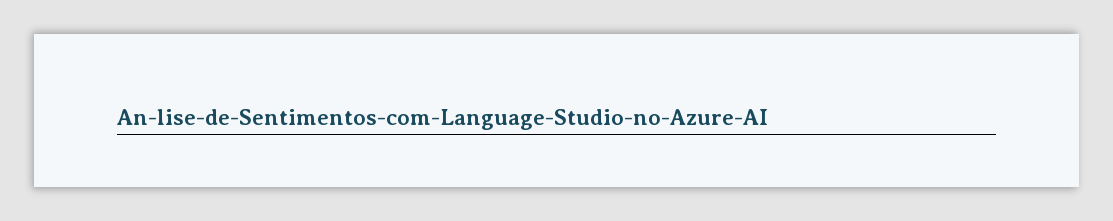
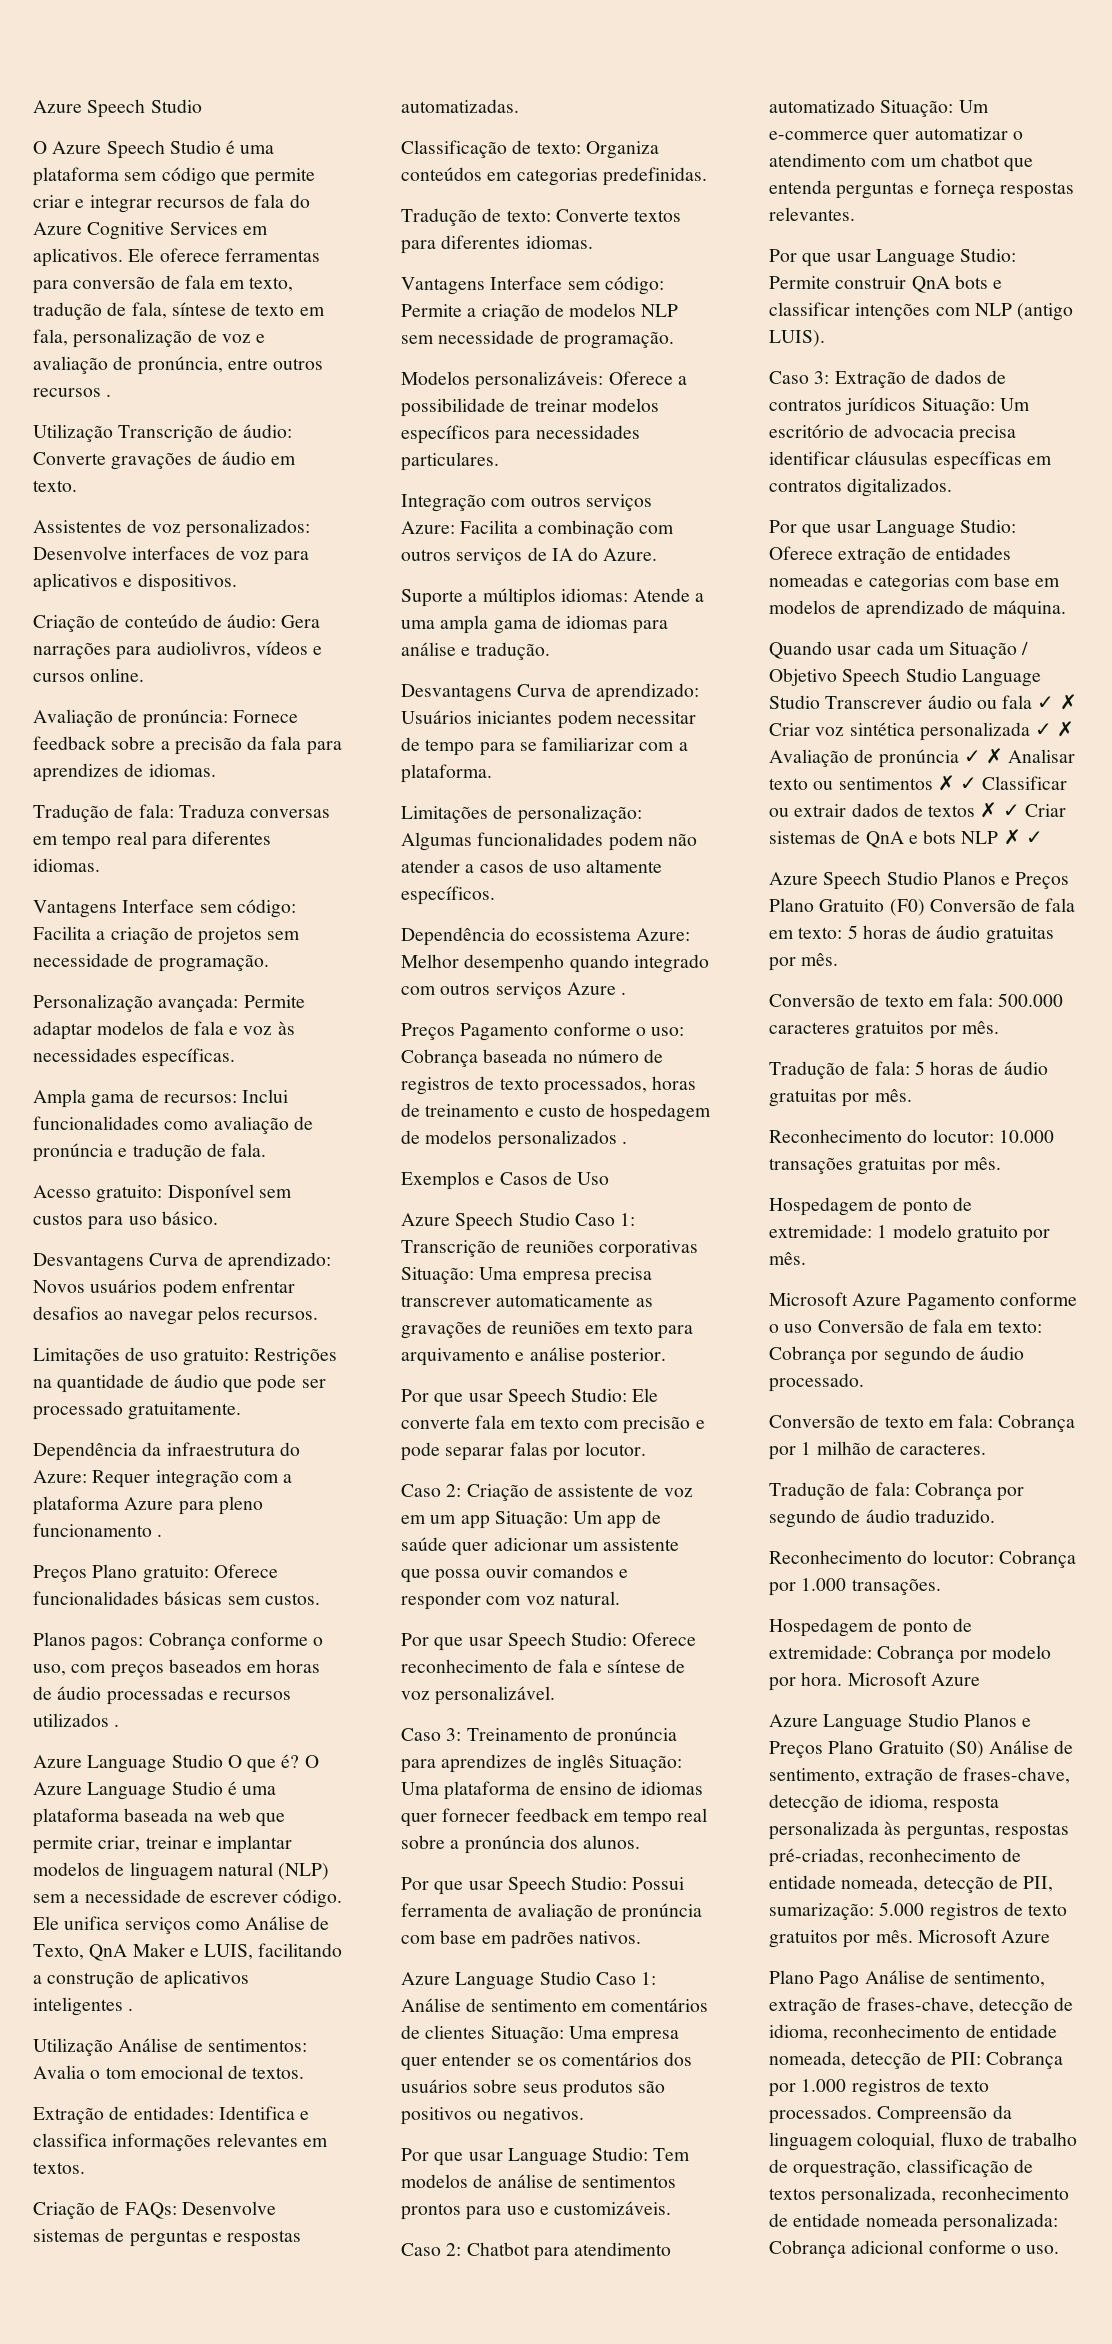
[116,109,768,130] An-lise-de-Sentimentos-com-Language-Studio-no-Azure-AI -> [33,99,202,118] [33,140,275,159] [33,167,316,186] [33,194,310,213] [33,222,268,240] [33,248,320,267] [33,275,294,294] [33,302,325,320] [33,329,266,348] [33,356,324,375] [33,388,112,397] [33,424,292,442] [33,451,297,470] [33,480,77,492] [33,519,310,538] [33,546,310,565] [33,573,237,592] [33,614,321,632] [33,641,323,660] [33,668,145,682] [33,709,298,728] [33,736,342,755] [33,763,216,782] [33,804,331,822] [33,831,272,850] [33,858,100,872] [33,899,296,918] [33,926,301,945] [33,953,269,972] [33,994,305,1012] [33,1021,295,1040] [33,1048,236,1067] [33,1089,289,1108] [33,1116,313,1134] [33,1143,267,1162] [33,1184,292,1203] [33,1211,218,1230] [33,1252,331,1271] [33,1279,295,1298] [33,1306,319,1325] [33,1347,338,1366] [33,1374,326,1393] [33,1401,242,1420] [33,1442,300,1461] [33,1470,293,1488] [33,1496,263,1515] [33,1523,163,1537] [33,1564,278,1583] [33,1591,320,1605] [33,1632,324,1651] [33,1659,321,1678] [33,1686,292,1705] [33,1713,120,1727] [33,1754,319,1773] [33,1781,277,1800] [33,1808,286,1827] [33,1835,293,1854] [33,1862,330,1881] [33,1889,343,1908] [33,1916,330,1934] [33,1943,343,1961] [33,1970,249,1989] [33,1997,134,2016] [33,2038,307,2056] [33,2065,305,2079] [33,2106,310,2124] [33,2133,328,2151] [33,2162,85,2174] [33,2201,276,2219] [33,2228,302,2247] [401,99,519,113] [401,140,659,159] [401,167,707,186] [401,208,682,226] [401,235,593,254] [401,276,664,295] [401,303,679,321] [401,330,674,349] [401,371,687,390] [401,398,659,417] [401,425,640,444] [401,452,499,471] [401,494,652,512] [401,520,675,538] [401,547,658,565] [401,588,705,607] [401,615,669,634] [401,642,550,660] [401,683,699,702] [401,710,696,729] [401,737,688,756] [401,764,492,783] [401,805,642,824] [401,832,697,851] [401,859,663,873] [401,886,495,905] [401,927,690,946] [401,954,709,973] [401,982,627,999] [401,1022,685,1041] [401,1049,664,1067] [401,1076,697,1095] [401,1103,712,1122] [401,1130,627,1149] [401,1171,610,1190] [401,1212,636,1231] [401,1239,698,1258] [401,1267,652,1285] [401,1294,653,1307] [401,1320,694,1339] [401,1347,666,1366] [401,1388,659,1407] [401,1415,705,1434] [401,1442,647,1461] [401,1483,693,1501] [401,1510,661,1529] [401,1537,680,1556] [401,1564,629,1583] [401,1591,620,1610] [401,1632,697,1651] [401,1659,686,1673] [401,1686,556,1705] [401,1727,678,1746] [401,1754,683,1773] [401,1781,704,1800] [401,1808,708,1827] [401,1835,641,1854] [401,1876,685,1895] [401,1903,703,1922] [401,1930,642,1949] [401,1971,657,1990] [401,1998,709,2012] [401,2025,680,2044] [401,2052,693,2071] [401,2079,666,2098] [401,2107,584,2125] [401,2147,691,2166] [401,2174,677,2188] [401,2201,672,2220] [401,2242,672,2261] [769,99,989,117] [769,127,1023,145] [769,153,1034,172] [769,180,1075,199] [769,207,855,221] [769,248,1017,267] [769,275,1003,293] [769,302,1074,321] [769,330,825,347] [769,370,1007,388] [769,397,1030,415] [769,424,1016,443] [769,451,1052,470] [769,478,953,497] [769,519,1017,538] [769,546,1011,564] [769,573,1061,592] [769,600,1067,619] [769,641,1029,659] [769,668,1041,687] [769,694,1077,710] [769,721,1075,741] [769,748,1076,768] [769,775,1068,791] [769,802,1066,818] [769,829,1043,848] [769,871,1070,890] [769,898,1076,916] [769,925,1054,944] [769,953,839,971] [769,993,1064,1007] [769,1021,999,1039] [769,1061,1048,1079] [769,1089,912,1107] [769,1129,1054,1143] [769,1157,1001,1175] [769,1197,972,1216] [769,1224,1051,1243] [769,1252,806,1265] [769,1292,1077,1311] [769,1319,1042,1333] [769,1346,1025,1365] [769,1373,864,1392] [769,1414,1076,1432] [769,1441,987,1460] [769,1482,1025,1501] [769,1509,995,1528] [769,1550,1076,1568] [769,1578,941,1596] [769,1618,972,1637] [769,1645,1051,1664] [769,1672,980,1691] [769,1713,1032,1732] [769,1740,1074,1758] [769,1767,1070,1785] [769,1794,999,1813] [769,1821,1069,1840] [769,1848,1021,1867] [769,1875,1054,1893] [769,1902,1068,1921] [769,1929,1051,1948] [769,1970,1046,1989] [769,1997,1074,2015] [769,2024,1057,2041] [769,2051,1064,2069] [769,2078,990,2097] [769,2105,1012,2124] [769,2132,1078,2151] [769,2159,1033,2178] [769,2186,1069,2205] [769,2213,1058,2232] [769,2240,1060,2258] Azure Speech Studio // O Azure Speech Studio é uma plataforma sem código que permite criar e integrar recursos de fala do Azure Cognitive Services em aplicativos. Ele oferece ferramentas para conversão de fala em texto, tradução de fala, síntese de texto em fala, personalização de voz e avaliação de pronúncia, entre outros recursos . // Utilização Transcrição de áudio: Converte gravações de áudio em texto. // Assistentes de voz personalizados: Desenvolve interfaces de voz para aplicativos e dispositivos. // Criação de conteúdo de áudio: Gera narrações para audiolivros, vídeos e cursos online. // Avaliação de pronúncia: Fornece feedback sobre a precisão da fala para aprendizes de idiomas. // Tradução de fala: Traduza conversas em tempo real para diferentes idiomas. // Vantagens Interface sem código: Facilita a criação de projetos sem necessidade de programação. // Personalização avançada: Permite adaptar modelos de fala e voz às necessidades específicas. // Ampla gama de recursos: Inclui funcionalidades como avaliação de pronúncia e tradução de fala. // Acesso gratuito: Disponível sem custos para uso básico. // Desvantagens Curva de aprendizado: Novos usuários podem enfrentar desafios ao navegar pelos recursos. // Limitações de uso gratuito: Restrições na quantidade de áudio que pode ser processado gratuitamente. // Dependência da infraestrutura do Azure: Requer integração com a plataforma Azure para pleno funcionamento . // Preços Plano gratuito: Oferece funcionalidades básicas sem custos. // Planos pagos: Cobrança conforme o uso, com preços baseados em horas de áudio processadas e recursos utilizados . // Azure Language Studio O que é? O Azure Language Studio é uma plataforma baseada na web que permite criar, treinar e implantar modelos de linguagem natural (NLP) sem a necessidade de escrever código. Ele unifica serviços como Análise de Texto, QnA Maker e LUIS, facilitando a construção de aplicativos inteligentes . // Utilização Análise de sentimentos: Avalia o tom emocional de textos. // Extração de entidades: Identifica e classifica informações relevantes em textos. // Criação de FAQs: Desenvolve sistemas de perguntas e respostas automatizadas. // Classificação de texto: Organiza conteúdos em categorias predefinidas. // Tradução de texto: Converte textos para diferentes idiomas. // Vantagens Interface sem código: Permite a criação de modelos NLP sem necessidade de programação. // Modelos personalizáveis: Oferece a possibilidade de treinar modelos específicos para necessidades particulares. // Integração com outros serviços Azure: Facilita a combinação com outros serviços de IA do Azure. // Suporte a múltiplos idiomas: Atende a uma ampla gama de idiomas para análise e tradução. // Desvantagens Curva de aprendizado: Usuários iniciantes podem necessitar de tempo para se familiarizar com a plataforma. // Limitações de personalização: Algumas funcionalidades podem não atender a casos de uso altamente específicos. // Dependência do ecossistema Azure: Melhor desempenho quando integrado com outros serviços Azure . // Preços Pagamento conforme o uso: Cobrança baseada no número de registros de texto processados, horas de treinamento e custo de hospedagem de modelos personalizados . // Exemplos e Casos de Uso // Azure Speech Studio Caso 1: Transcrição de reuniões corporativas Situação: Uma empresa precisa transcrever automaticamente as gravações de reuniões em texto para arquivamento e análise posterior. // Por que usar Speech Studio: Ele converte fala em texto com precisão e pode separar falas por locutor. // Caso 2: Criação de assistente de voz em um app Situação: Um app de saúde quer adicionar um assistente que possa ouvir comandos e responder com voz natural. // Por que usar Speech Studio: Oferece reconhecimento de fala e síntese de voz personalizável. // Caso 3: Treinamento de pronúncia para aprendizes de inglês Situação: Uma plataforma de ensino de idiomas quer fornecer feedback em tempo real sobre a pronúncia dos alunos. // Por que usar Speech Studio: Possui ferramenta de avaliação de pronúncia com base em padrões nativos. // Azure Language Studio Caso 1: Análise de sentimento em comentários de clientes Situação: Uma empresa quer entender se os comentários dos usuários sobre seus produtos são positivos ou negativos. // Por que usar Language Studio: Tem modelos de análise de sentimentos prontos para uso e customizáveis. // Caso 2: Chatbot para atendimento automatizado Situação: Um e-commerce quer automatizar o atendimento com um chatbot que entenda perguntas e forneça respostas relevantes. // Por que usar Language Studio: Permite construir QnA bots e classificar intenções com NLP (antigo LUIS). // Caso 3: Extração de dados de contratos jurídicos Situação: Um escritório de advocacia precisa identificar cláusulas específicas em contratos digitalizados. // Por que usar Language Studio: Oferece extração de entidades nomeadas e categorias com base em modelos de aprendizado de máquina. // Quando usar cada um Situação / Objetivo Speech Studio Language Studio Transcrever áudio ou fala ✓ ✗ Criar voz sintética personalizada ✓ ✗ Avaliação de pronúncia ✓ ✗ Analisar texto ou sentimentos ✗ ✓ Classificar ou extrair dados de textos ✗ ✓ Criar sistemas de QnA e bots NLP ✗ ✓ // Azure Speech Studio Planos e Preços Plano Gratuito (F0) Conversão de fala em texto: 5 horas de áudio gratuitas por mês. // Conversão de texto em fala: 500.000 caracteres gratuitos por mês. // Tradução de fala: 5 horas de áudio gratuitas por mês. // Reconhecimento do locutor: 10.000 transações gratuitas por mês. // Hospedagem de ponto de extremidade: 1 modelo gratuito por mês. // Microsoft Azure Pagamento conforme o uso Conversão de fala em texto: Cobrança por segundo de áudio processado. // Conversão de texto em fala: Cobrança por 1 milhão de caracteres. // Tradução de fala: Cobrança por segundo de áudio traduzido. // Reconhecimento do locutor: Cobrança por 1.000 transações. // Hospedagem de ponto de extremidade: Cobrança por modelo por hora. Microsoft Azure // Azure Language Studio Planos e Preços Plano Gratuito (S0) Análise de sentimento, extração de frases-chave, detecção de idioma, resposta personalizada às perguntas, respostas pré-criadas, reconhecimento de entidade nomeada, detecção de PII, sumarização: 5.000 registros de texto gratuitos por mês. Microsoft Azure // Plano Pago Análise de sentimento, extração de frases-chave, detecção de idioma, reconhecimento de entidade nomeada, detecção de PII: Cobrança por 1.000 registros de texto processados. Compreensão da linguagem coloquial, fluxo de trabalho de orquestração, classificação de textos personalizada, reconhecimento de entidade nomeada personalizada: Cobrança adicional conforme o uso.

